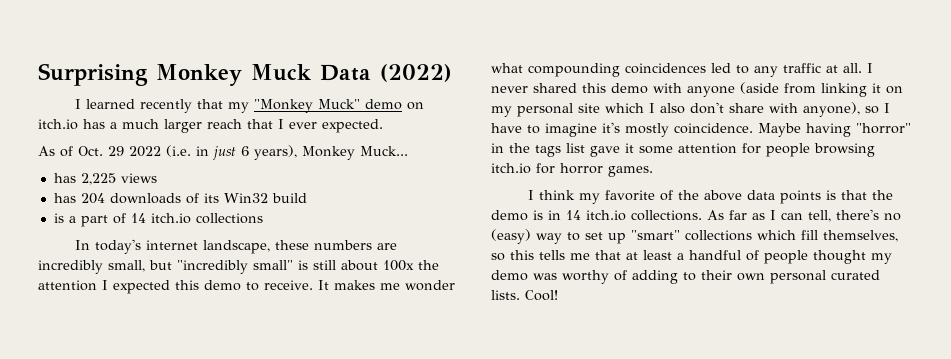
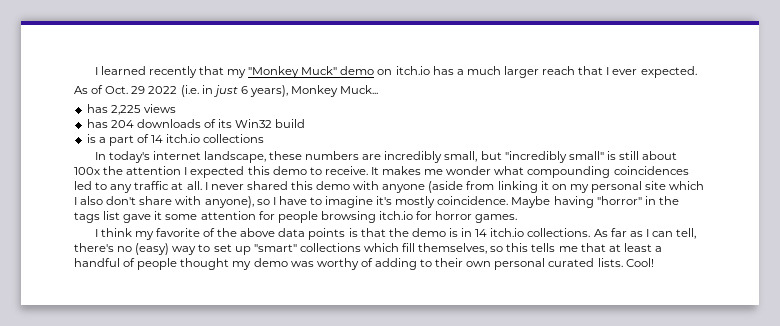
[38,63,452,86] Surprising Monkey Muck Data (2022) // -> (94, 71) none

